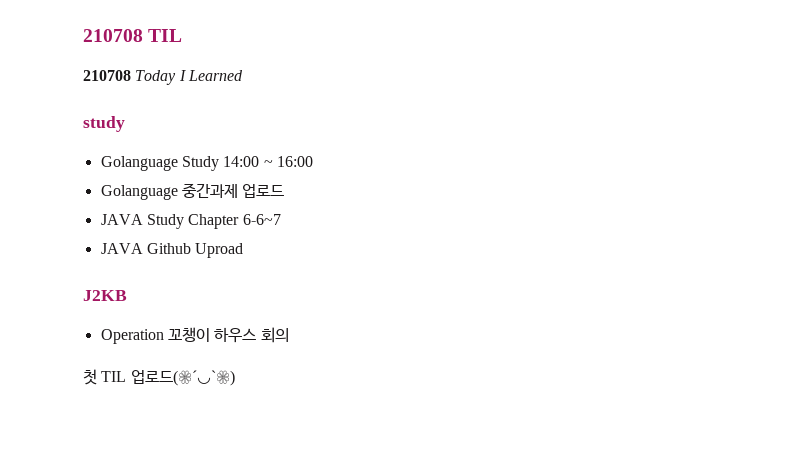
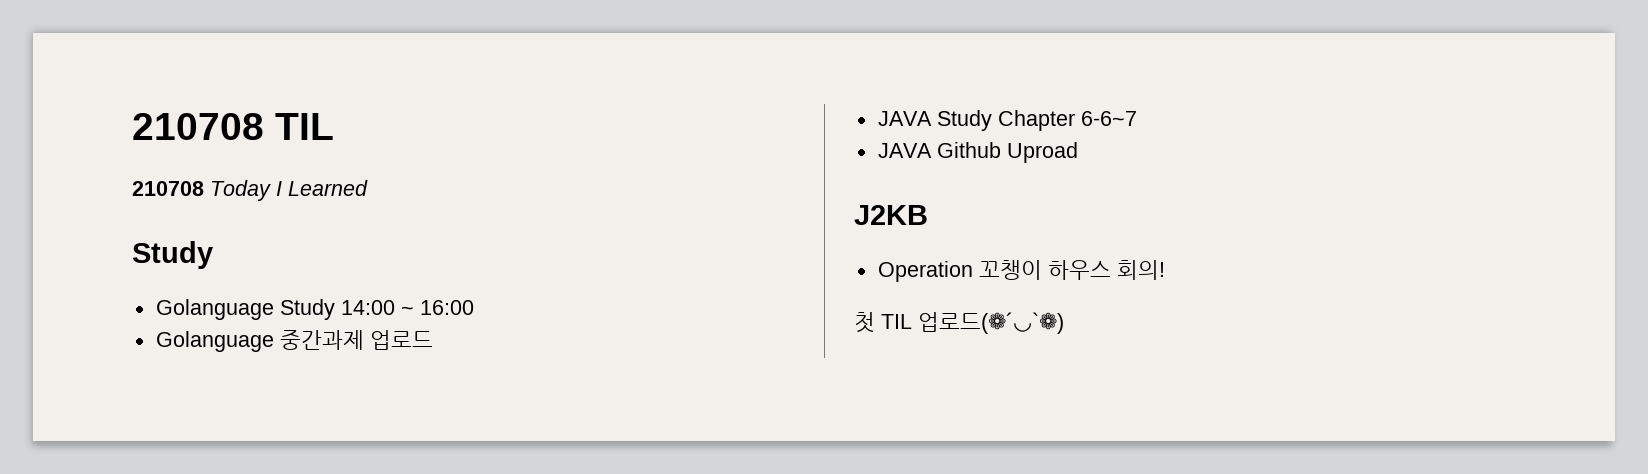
[83,116,125,132] study -> [132,241,213,269] Study
[260,327,289,343] 회의 -> [1116,260,1165,280] 회의!

